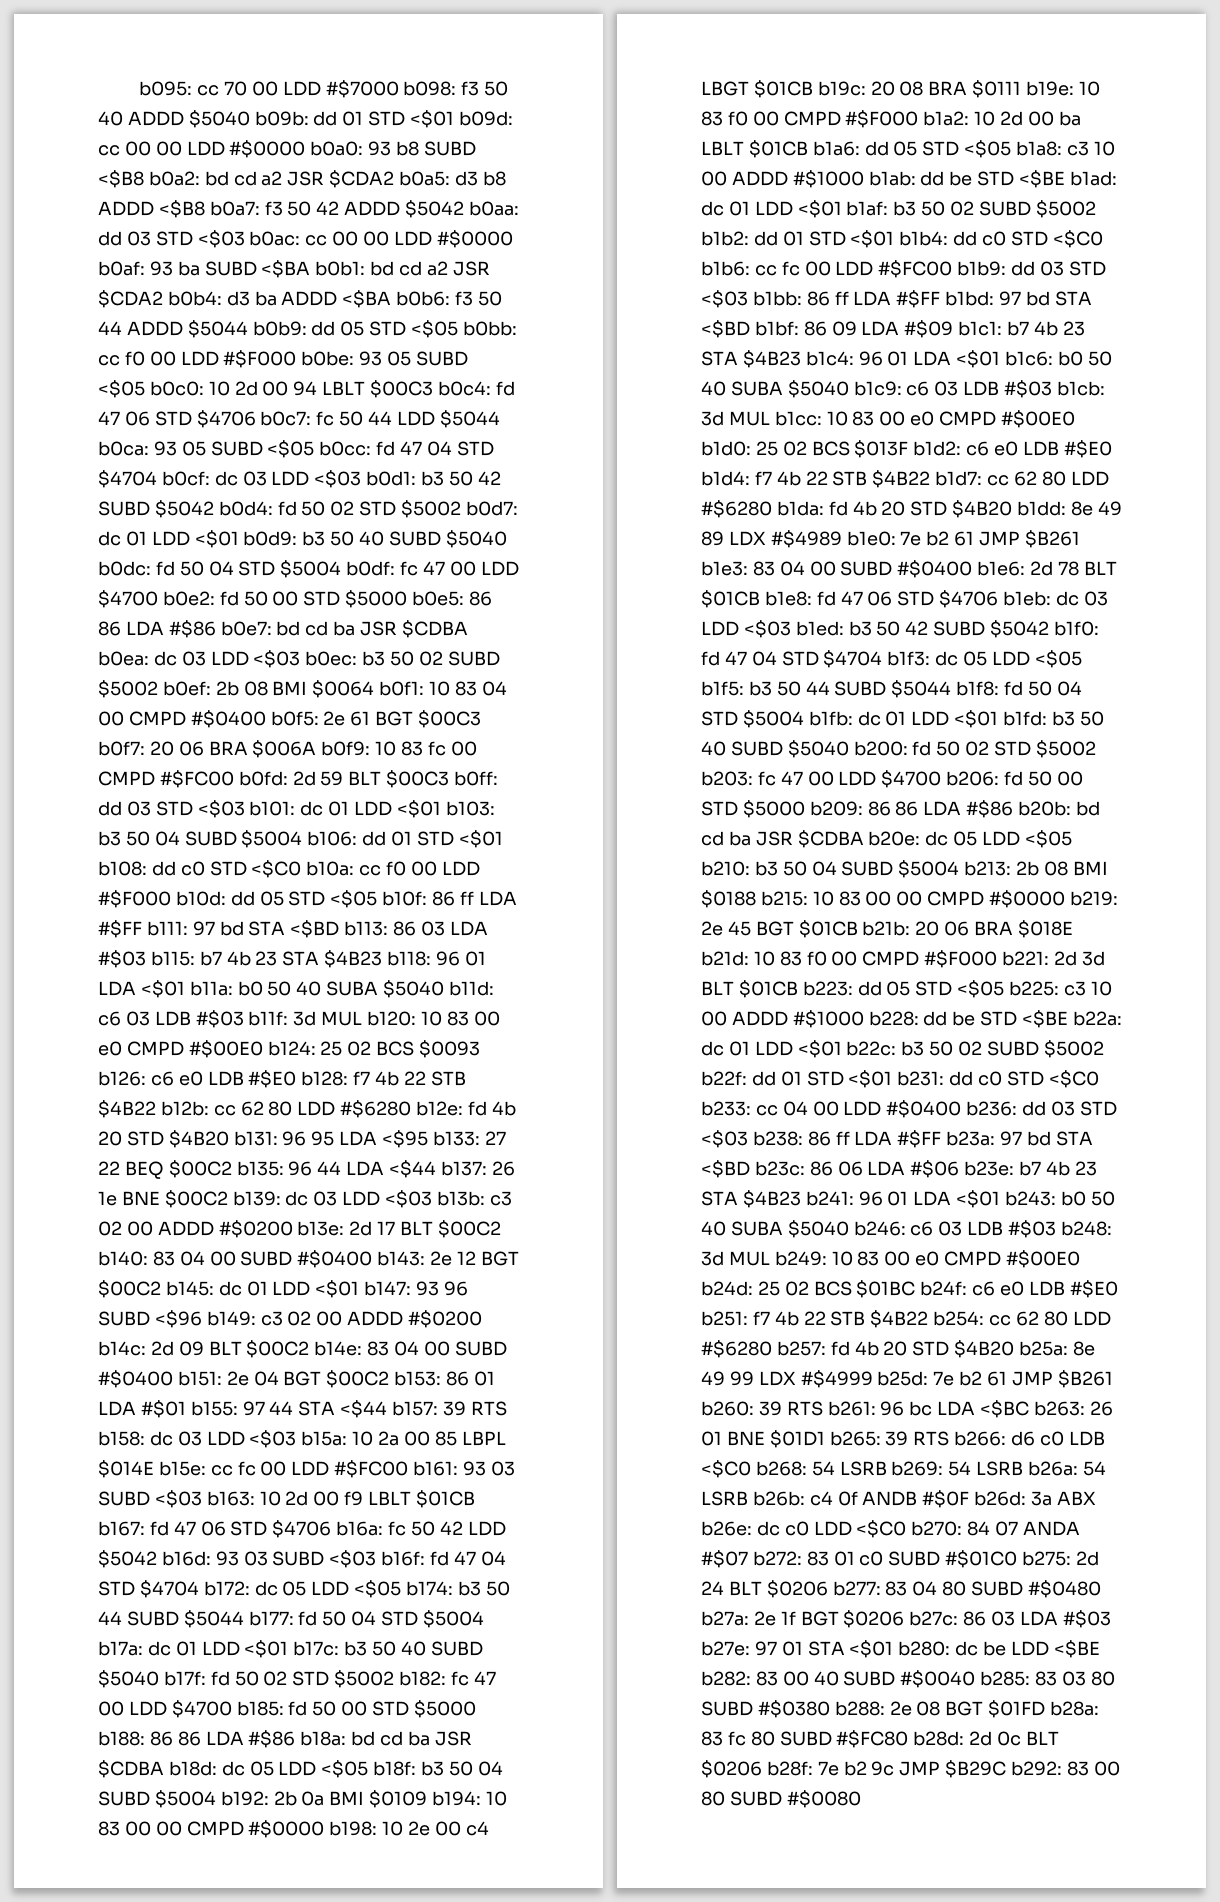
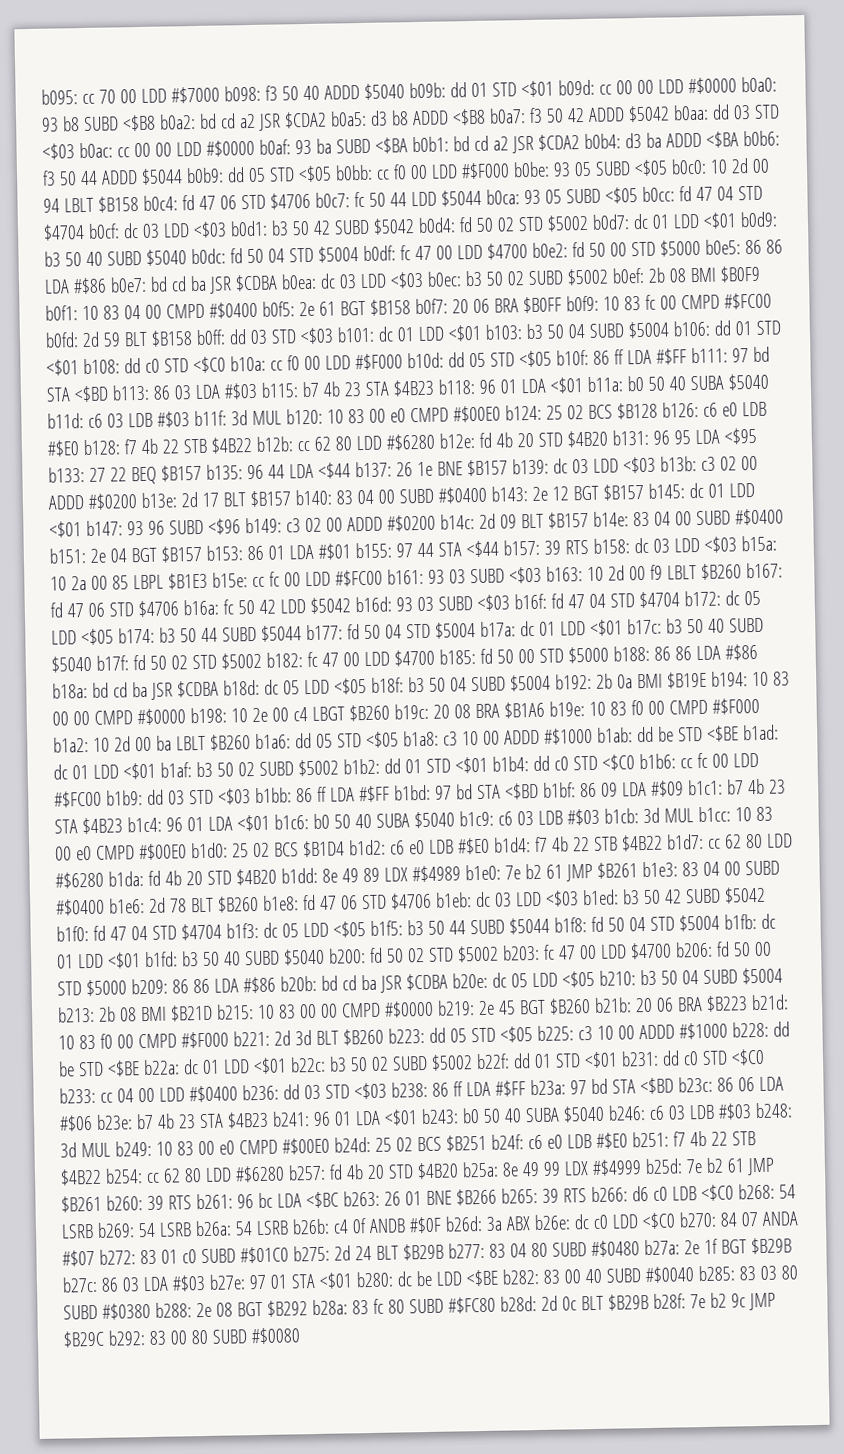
[370,380,434,398] $00C3 -> [97,196,139,213] $B158
[312,680,375,698] $0064 -> [719,265,761,283] $B0F9
[418,710,482,728] $00C3 -> [369,299,411,316] $B158
[252,740,317,758] $006A -> [522,296,562,314] $B0FF
[386,770,450,788] $00C3 -> [150,330,193,347] $B158
[419,1040,481,1058] $0093 -> [616,402,658,420] $B128
[168,1160,232,1178] $00C2 -> [160,464,202,482] $B157
[164,1190,228,1208] $00C2 -> [466,459,508,477] $B157
[437,1220,501,1238] $00C2 -> [249,490,292,508] $B157
[98,1280,161,1298] $00C2 -> [602,483,644,501] $B157
[246,1340,310,1358] $00C2 -> [547,511,589,529] $B157
[326,1370,390,1388] $00C2 -> [160,545,202,563] $B157
[98,1460,154,1478] $014E -> [167,572,208,590] $B1E3
[415,1490,475,1508] $01CB -> [700,563,742,580] $B260
[369,1790,428,1808] $0109 -> [666,671,707,689] $B19E
[753,80,813,98] $01CB -> [348,704,390,722] $B260
[972,80,1022,98] $0111 -> [503,701,545,719] $B1A6
[748,140,808,158] $01CB -> [209,734,251,751] $B260
[854,440,909,458] $013F -> [302,840,345,858] $B1D4
[701,590,760,608] $01CB -> [217,895,259,913] $B260
[701,890,756,908] $0188 -> [169,1004,213,1022] $B21D
[798,920,858,938] $01CB -> [548,998,591,1015] $B260
[1017,920,1073,938] $018E -> [705,995,748,1012] $B223
[738,980,798,998] $01CB -> [342,1028,384,1046] $B260
[856,1280,916,1298] $01BC -> [445,1134,487,1152] $B251
[769,1430,825,1448] $01D1 -> [455,1188,497,1206] $B266
[766,1580,828,1598] $0206 -> [402,1243,444,1261] $B29B
[843,1610,905,1628] $0206 -> [750,1237,792,1255] $B29B
[988,1700,1046,1718] $01FD -> [266,1300,308,1317] $B292
[701,1760,762,1778] $0206 -> [607,1294,649,1311] $B29B

